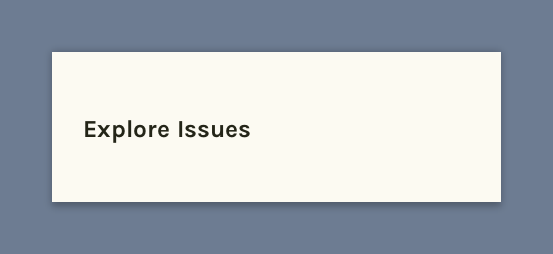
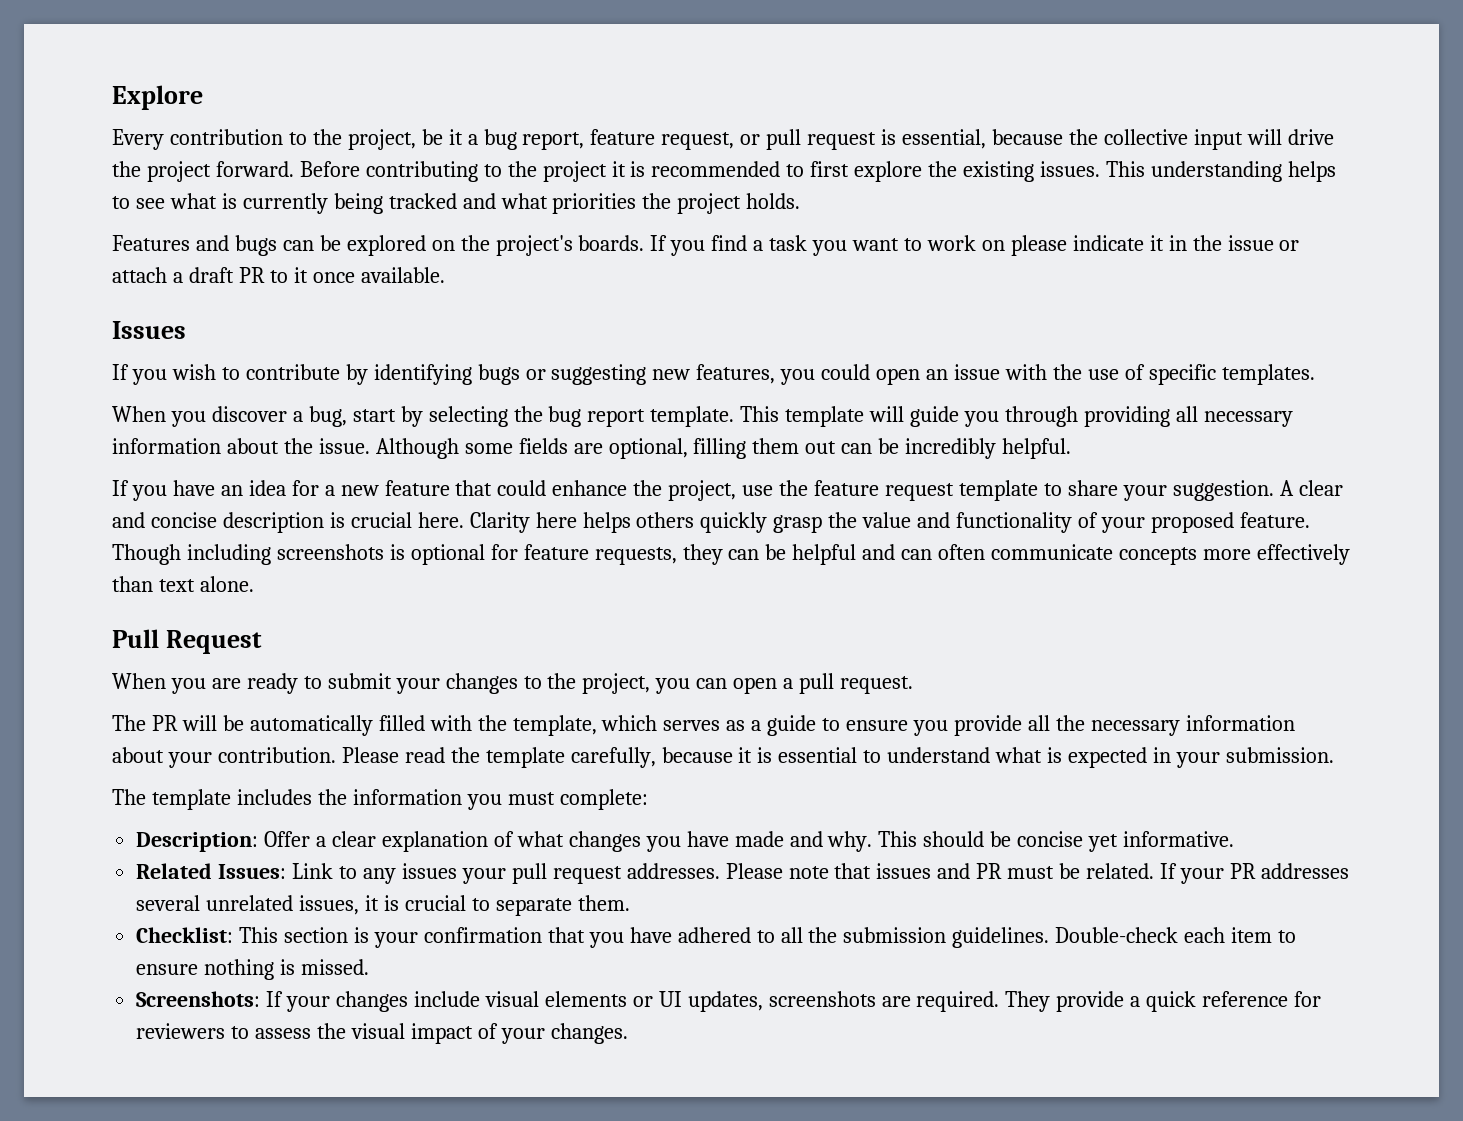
[176,121,251,138] Issues -> [112,129,1334,150] [112,161,1336,182] [112,193,801,214] [112,235,1300,256] [112,267,445,283] [112,321,186,339] [112,364,1315,385] [112,406,1293,427] [112,438,1072,459] [112,480,1343,501] [112,512,1310,533] [112,544,1350,565] [112,576,254,592] [112,629,262,654] [112,673,914,694] [112,715,1295,736] [112,747,1334,768] [112,789,648,810] [136,831,1235,852] [136,863,1349,884] [136,895,630,916] [136,927,1297,948] [136,959,370,980] [136,991,1322,1012] [136,1023,628,1044] // Every contribution to the project, be it a bug report, feature request, or pull request is essential, because the collective input will drive the project forward. Before contributing to the project it is recommended to first explore the existing issues. This understanding helps to see what is currently being tracked and what priorities the project holds. // Features and bugs can be explored on the project's boards. If you find a task you want to work on please indicate it in the issue or attach a draft PR to it once available. // Issues // If you wish to contribute by identifying bugs or suggesting new features, you could open an issue with the use of specific templates. // When you discover a bug, start by selecting the bug report template. This template will guide you through providing all necessary information about the issue. Although some fields are optional, filling them out can be incredibly helpful. // If you have an idea for a new feature that could enhance the project, use the feature request template to share your suggestion. A clear and concise description is crucial here. Clarity here helps others quickly grasp the value and functionality of your proposed feature. Though including screenshots is optional for feature requests, they can be helpful and can often communicate concepts more effectively than text alone. // Pull Request // When you are ready to submit your changes to the project, you can open a pull request. // The PR will be automatically filled with the template, which serves as a guide to ensure you provide all the necessary information about your contribution. Please read the template carefully, because it is essential to understand what is expected in your submission. // The template includes the information you must complete: // Description: Offer a clear explanation of what changes you have made and why. This should be concise yet informative. // Related Issues: Link to any issues your pull request addresses. Please note that issues and PR must be related. If your PR addresses several unrelated issues, it is crucial to separate them. // Checklist: This section is your confirmation that you have adhered to all the submission guidelines. Double-check each item to ensure nothing is missed. // Screenshots: If your changes include visual elements or UI updates, screenshots are required. They provide a quick reference for reviewers to assess the visual impact of your changes.

